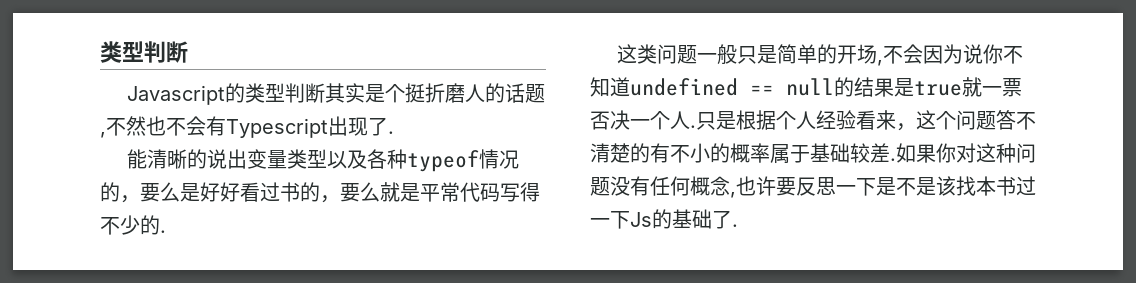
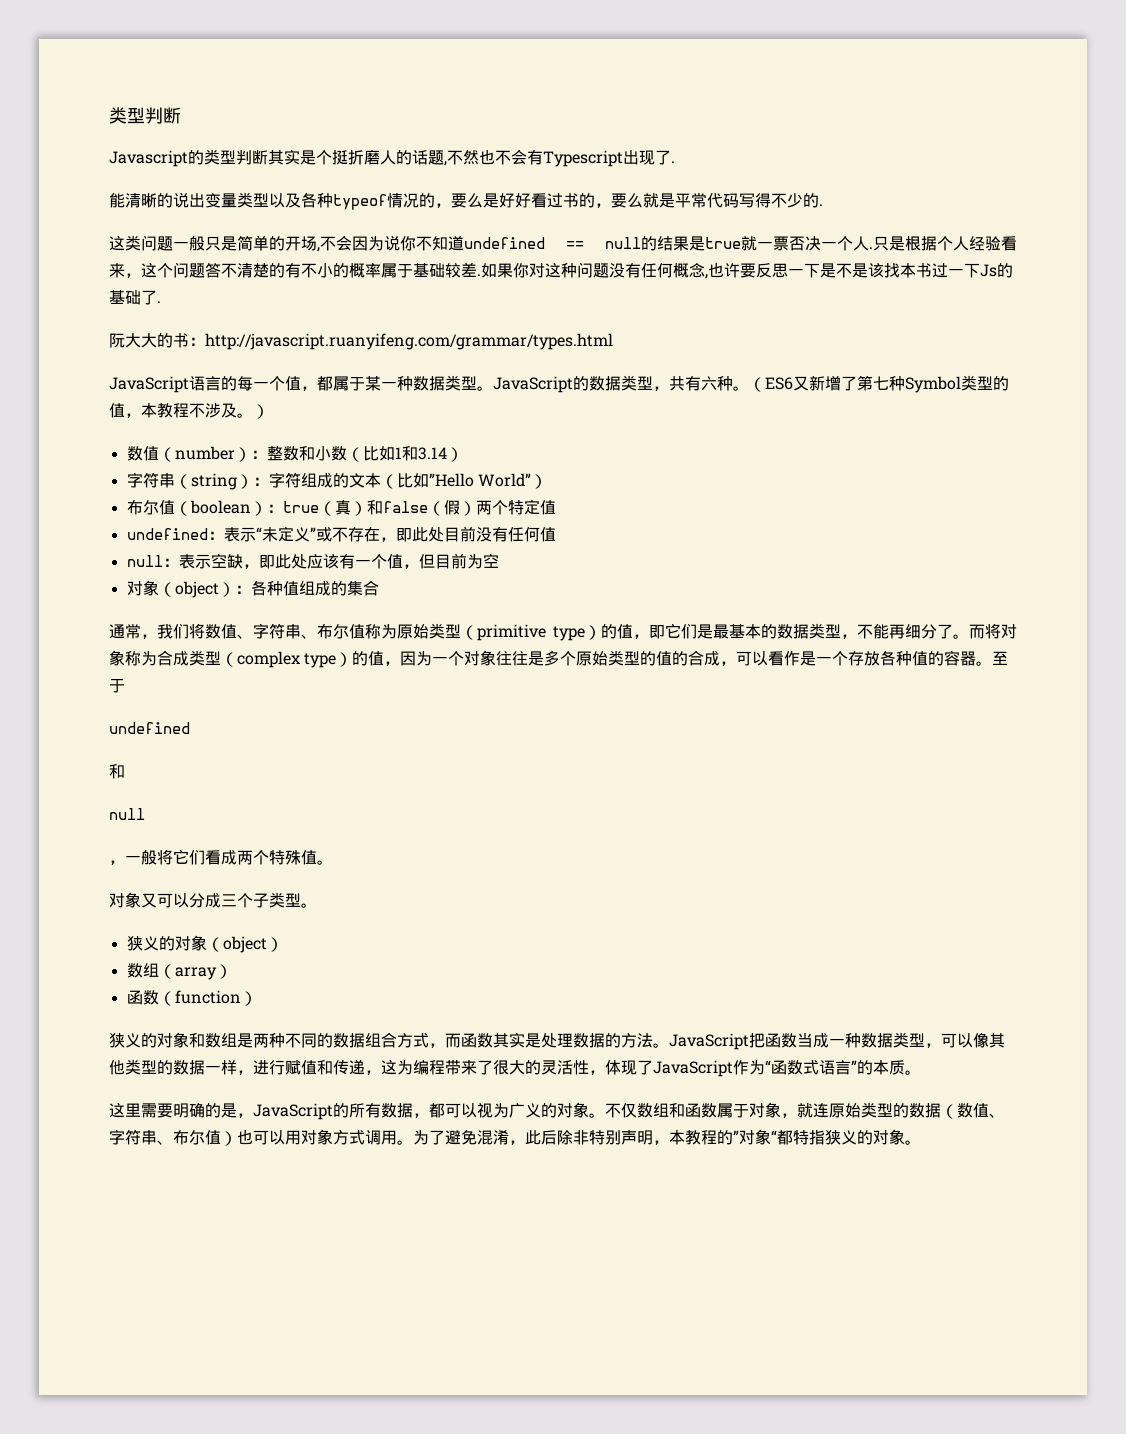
(738, 225) none -> [109,333,613,350] [109,375,1009,393] [109,403,269,419] [126,446,463,462] [126,472,547,490] [126,499,556,516] [126,526,556,542] [126,553,499,569] [126,580,379,598] [109,623,1017,641] [109,650,1009,668] [109,679,125,693] [109,722,190,734] [109,764,125,779] [109,808,145,820] [109,849,333,865] [109,892,317,908] [126,935,283,953] [126,963,232,980] [126,990,257,1006] [109,1032,1005,1050] [109,1059,921,1077] [109,1102,1005,1120] [109,1129,921,1146] // 阮大大的书：http://javascript.ruanyifeng.com/grammar/types.html // JavaScript语言的每一个值，都属于某一种数据类型。JavaScript的数据类型，共有六种。（ES6又新增了第七种Symbol类型的值，本教程不涉及。） // 数值（number）：整数和小数（比如1和3.14） // 字符串（string）：字符组成的文本（比如”Hello World”） // 布尔值（boolean）：true（真）和false（假）两个特定值 // undefined：表示“未定义”或不存在，即此处目前没有任何值 // null：表示空缺，即此处应该有一个值，但目前为空 // 对象（object）：各种值组成的集合 // 通常，我们将数值、字符串、布尔值称为原始类型（primitive type）的值，即它们是最基本的数据类型，不能再细分了。而将对象称为合成类型（complex type）的值，因为一个对象往往是多个原始类型的值的合成，可以看作是一个存放各种值的容器。至于 // undefined // 和 // null // ，一般将它们看成两个特殊值。 // 对象又可以分成三个子类型。 // 狭义的对象（object） // 数组（array） // 函数（function） // 狭义的对象和数组是两种不同的数据组合方式，而函数其实是处理数据的方法。JavaScript把函数当成一种数据类型，可以像其他类型的数据一样，进行赋值和传递，这为编程带来了很大的灵活性，体现了JavaScript作为“函数式语言”的本质。 // 这里需要明确的是，JavaScript的所有数据，都可以视为广义的对象。不仅数组和函数属于对象，就连原始类型的数据（数值、字符串、布尔值）也可以用对象方式调用。为了避免混淆，此后除非特别声明，本教程的”对象“都特指狭义的对象。

